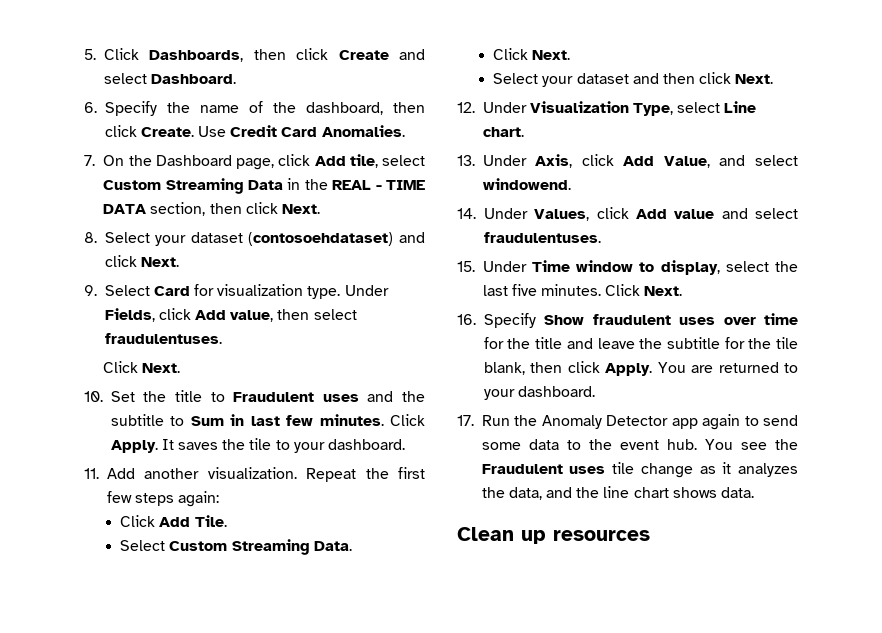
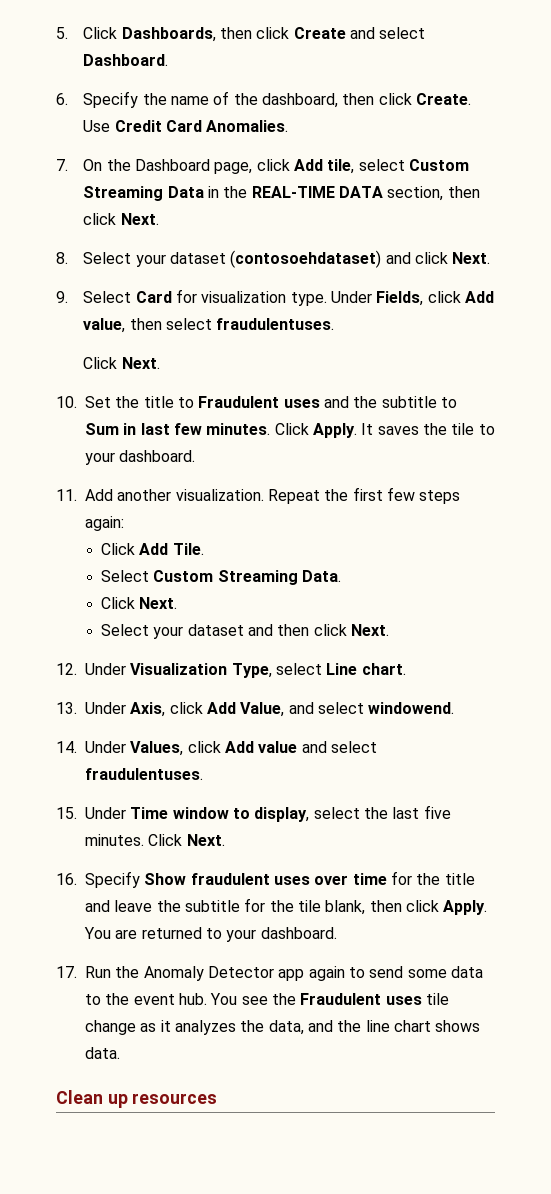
[332,180,425,190] REAL - TIME -> [251,186,335,198] REAL-TIME

